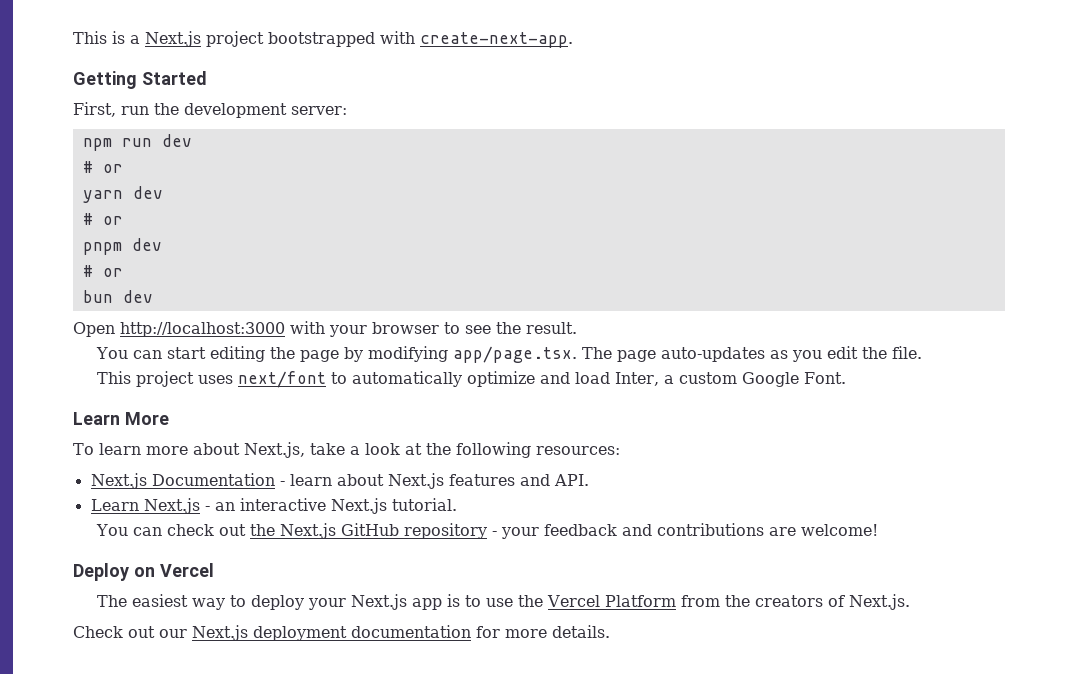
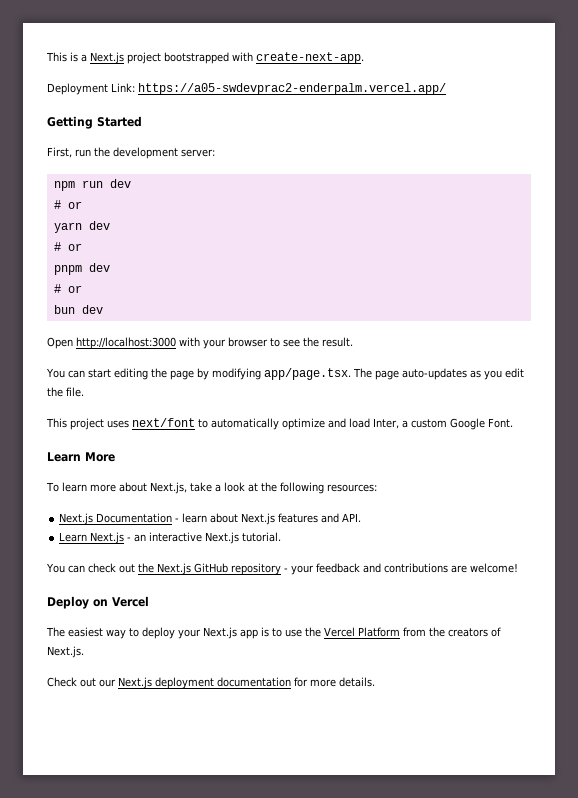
(573, 40) none -> [47,83,446,95] // Deployment Link: https://a05-swdevprac2-enderpalm.vercel.app/

